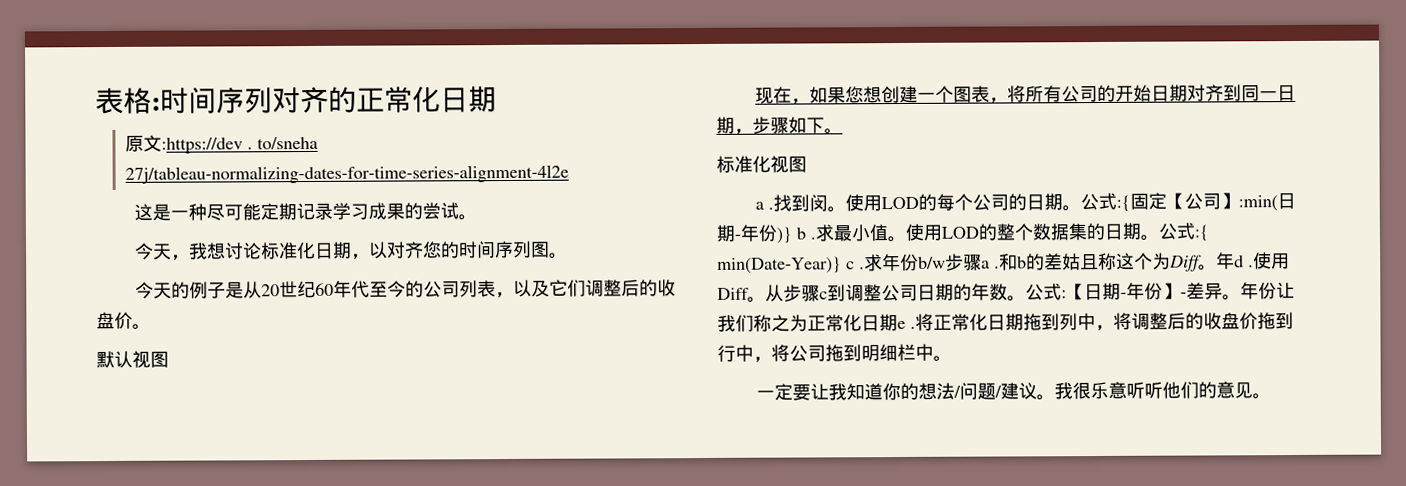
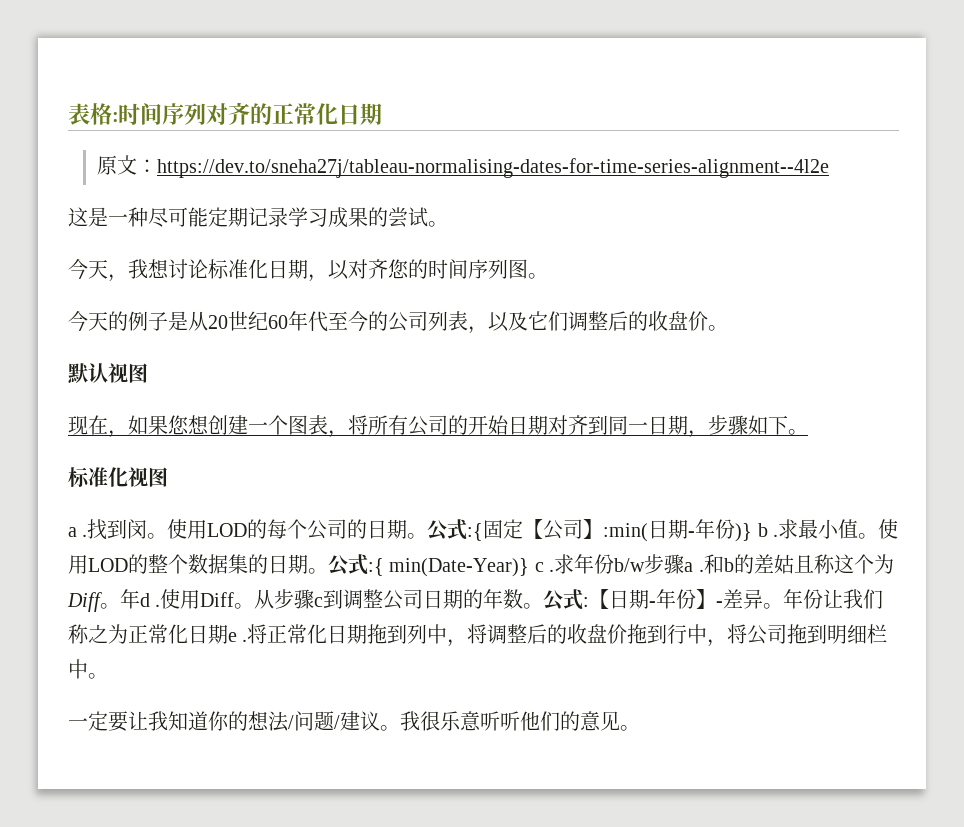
[161,136,319,154] [125,164,570,184] :https://dev . to/sneha 27j/tableau-normalizing-dates-for-time-series-alignment-4l2e -> [137,158,830,178] ：https://dev.to/sneha27j/tableau-normalising-dates-for-time-series-alignment--4l2e

